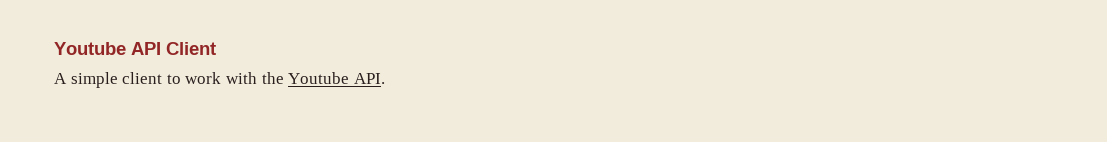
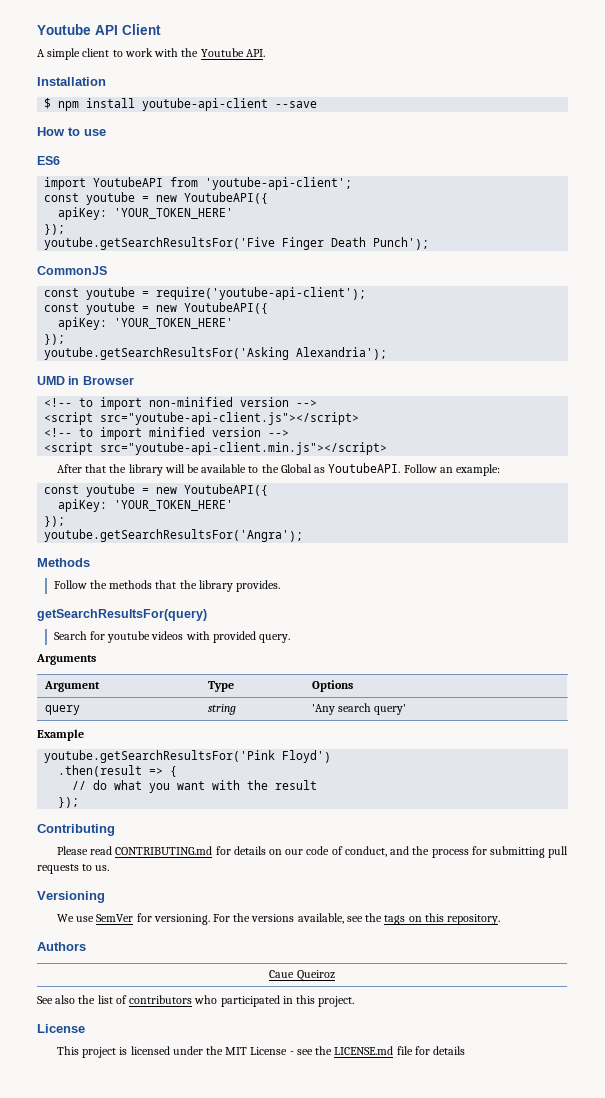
(385, 78) none -> [37,77,106,86] [44,98,318,111] [37,127,106,136] [37,156,60,165] [44,177,353,190] [44,192,269,205] [58,207,234,220] [44,224,66,235] [44,237,430,250] [37,266,107,275] [44,287,367,300] [44,302,269,315] [58,317,234,330] [44,334,66,345] [44,347,388,360] [37,376,134,385] [44,397,318,410] [44,412,360,425] [44,427,290,440] [44,442,388,455] [56,463,501,476] [44,484,269,497] [58,499,234,512] [44,516,66,527] [44,529,304,542] [37,558,90,567] [53,580,281,592] [37,609,207,621] [53,631,291,643] [36,654,96,665] [43,681,100,692] [207,681,234,692] [311,680,353,692] [44,705,80,715] [207,704,236,715] [311,703,407,715] [37,729,84,741] [44,750,332,763] [58,765,178,777] [72,780,318,793] [58,797,80,808] [37,824,115,836] [56,846,569,858] [37,864,110,874] [37,891,105,903] [56,913,501,925] [37,942,86,951] [269,970,335,981] [37,995,355,1007] [37,1024,85,1033] [56,1046,466,1058] // Installation // $ npm install youtube-api-client --save // How to use // ES6 // import YoutubeAPI from 'youtube-api-client'; // const youtube = new YoutubeAPI({ // apiKey: 'YOUR_TOKEN_HERE' // }); // youtube.getSearchResultsFor('Five Finger Death Punch'); // CommonJS // const youtube = require('youtube-api-client'); // const youtube = new YoutubeAPI({ // apiKey: 'YOUR_TOKEN_HERE' // }); // youtube.getSearchResultsFor('Asking Alexandria'); // UMD in Browser // <!-- to import non-minified version --> // <script src="youtube-api-client.js"></script> // <!-- to import minified version --> // <script src="youtube-api-client.min.js"></script> // After that the library will be available to the Global as YoutubeAPI. Follow an example: // const youtube = new YoutubeAPI({ // apiKey: 'YOUR_TOKEN_HERE' // }); // youtube.getSearchResultsFor('Angra'); // Methods // Follow the methods that the library provides. // getSearchResultsFor(query) // Search for youtube videos with provided query. // Arguments // Argument | Type | Options // query | string | 'Any search query' // Example // youtube.getSearchResultsFor('Pink Floyd') // .then(result => { // // do what you want with the result // }); // Contributing // Please read CONTRIBUTING.md for details on our code of conduct, and the process for submitting pull requests to us. // Versioning // We use SemVer for versioning. For the versions available, see the tags on this repository. // Authors // Caue Queiroz // See also the list of contributors who participated in this project. // License // This project is licensed under the MIT License - see the LICENSE.md file for details

